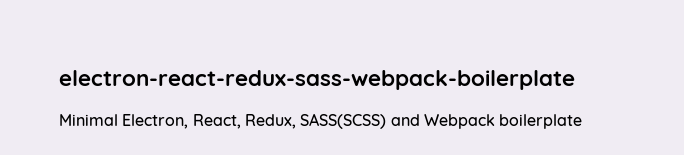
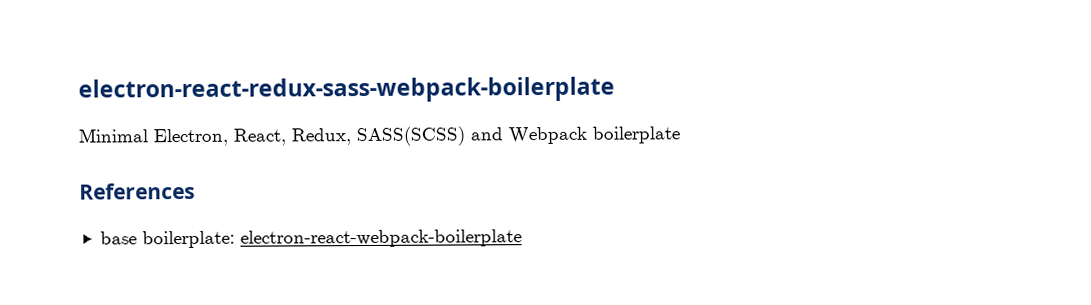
(583, 121) none -> [79,182,195,200] [99,229,522,249] // References // base boilerplate: electron-react-webpack-boilerplate

